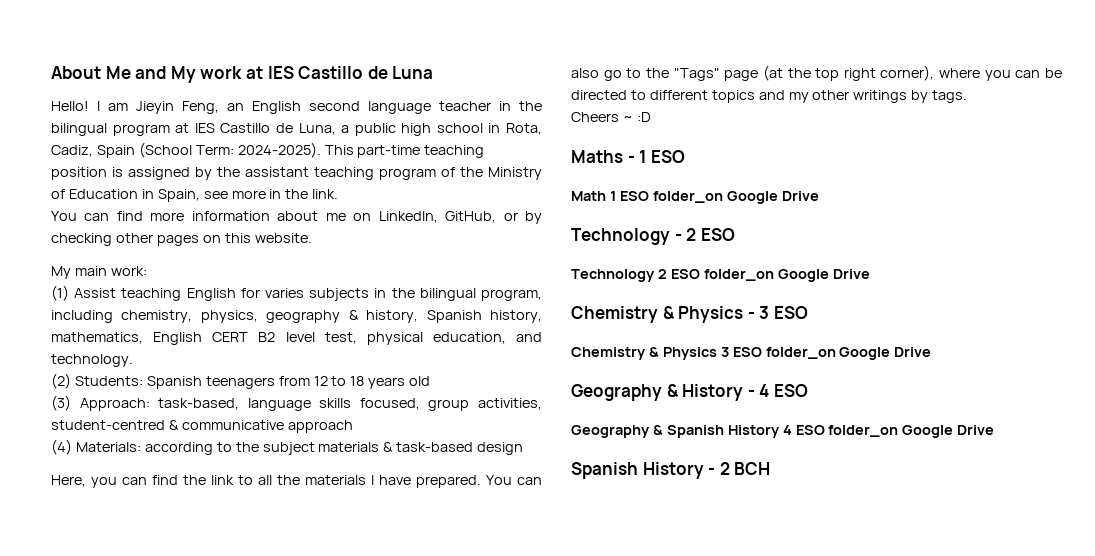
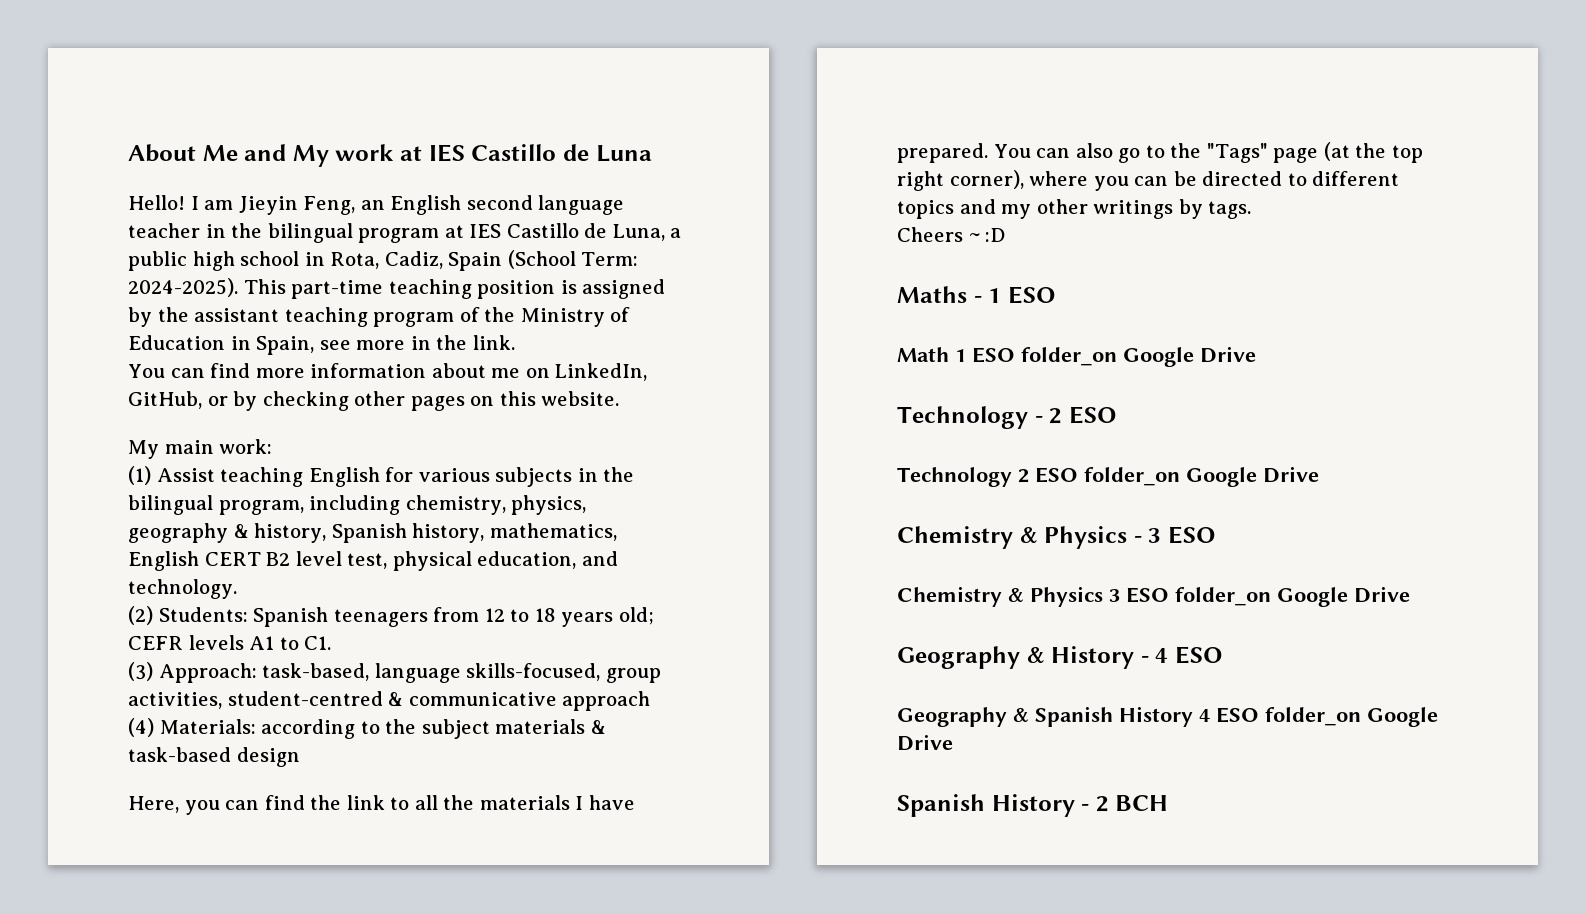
[265,288,304,298] varies -> [418,468,490,482] various
[409,376,431,386] old -> [618,607,654,625] [128,635,332,650] old; CEFR levels A1 to C1.
[319,398,420,410] skills focused, -> [466,663,601,681] skills-focused,

